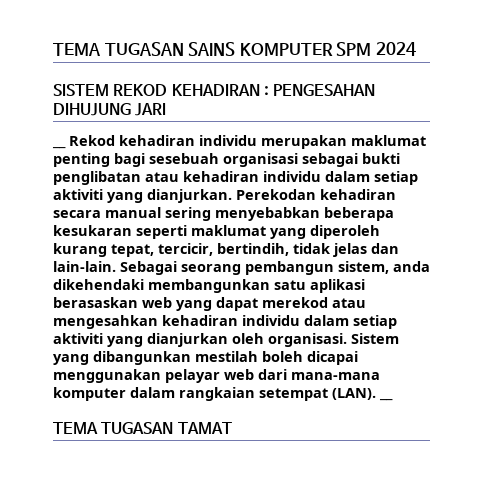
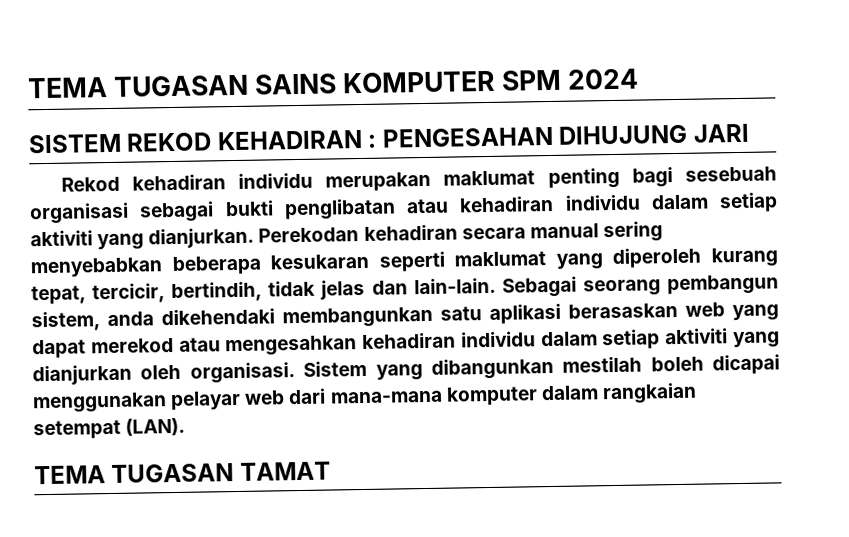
[52,146,66,149] __ -> (750, 133) none
[379,398,393,401] __ -> (186, 427) none

